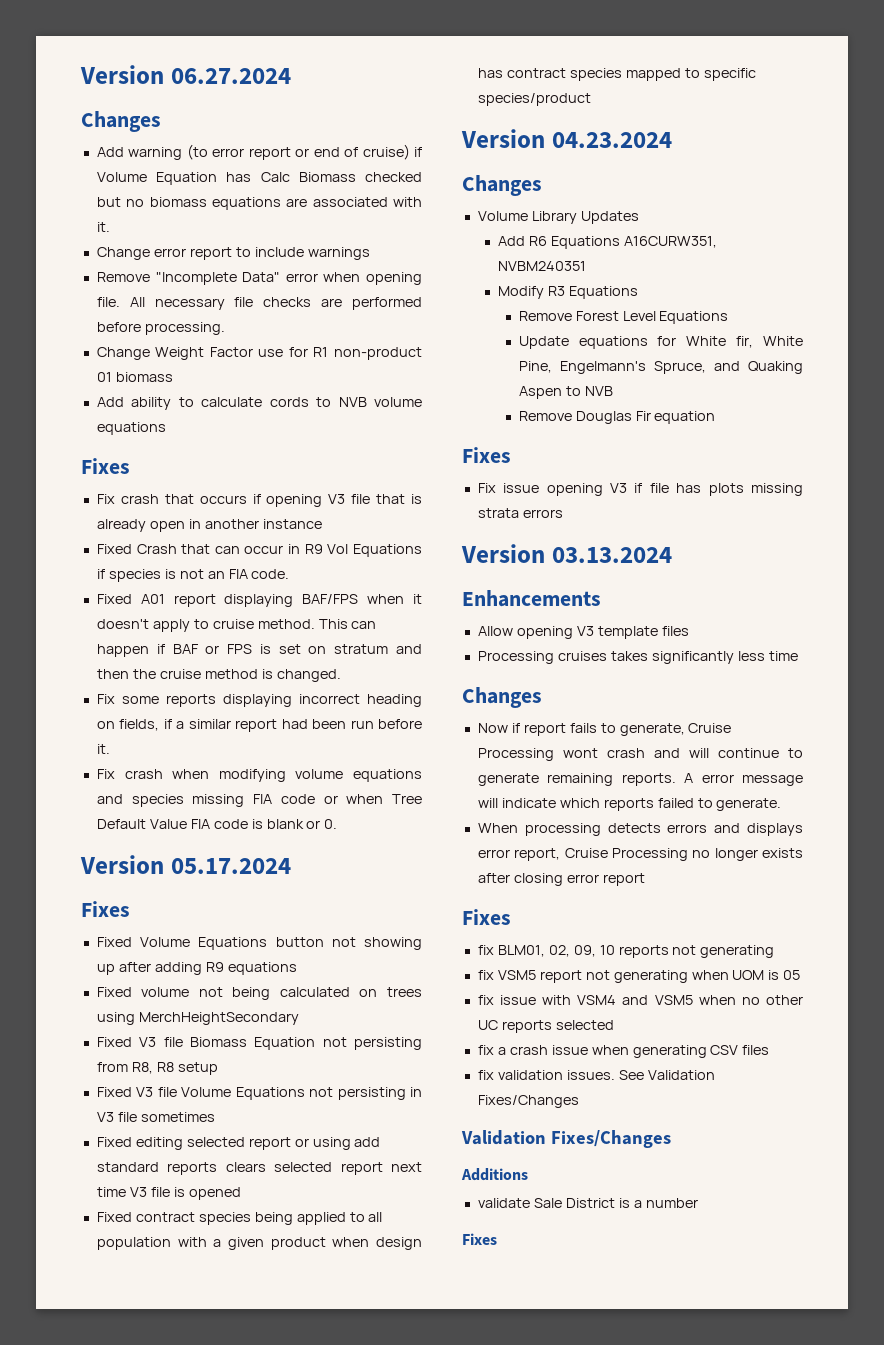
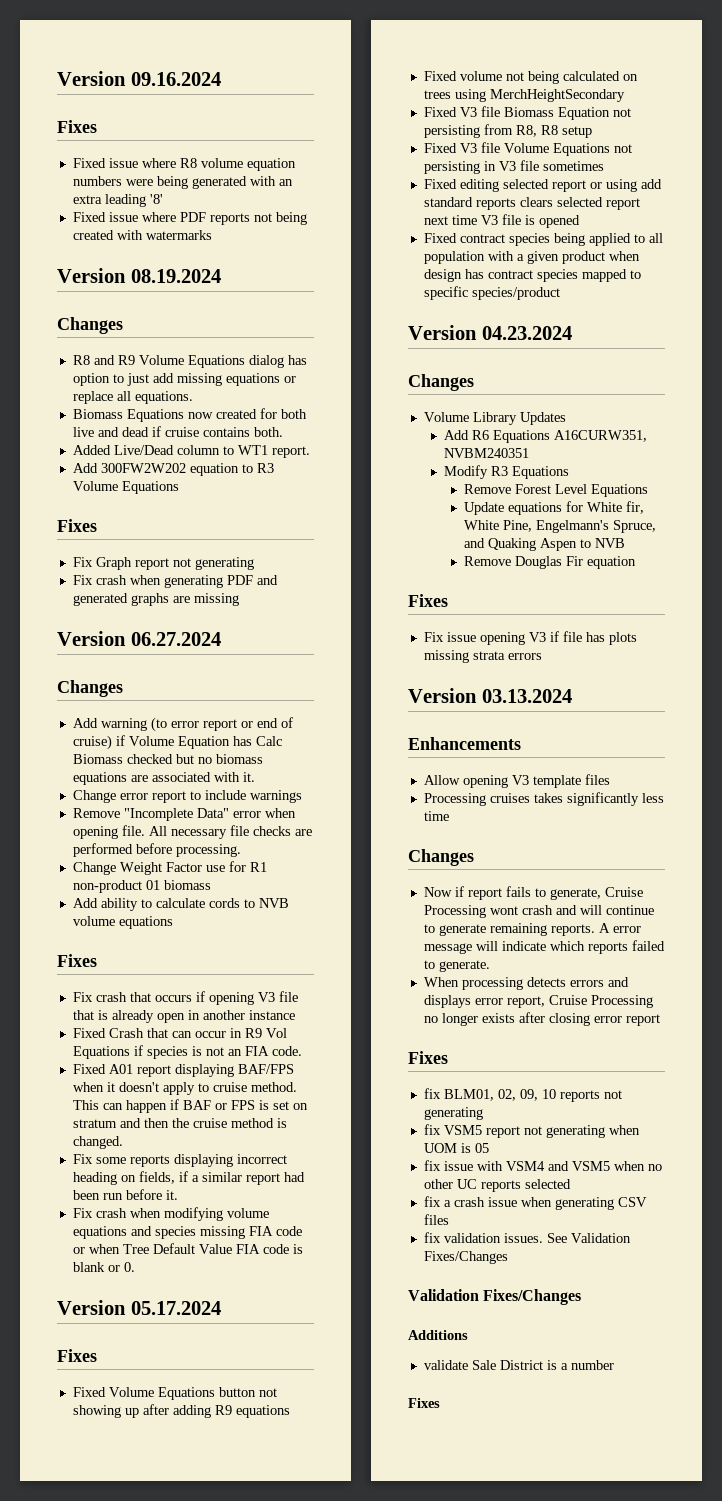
[80,65,164,84] Version -> [57,71,221,86] [57,120,97,133] [72,158,296,171] [72,176,293,189] [72,194,163,207] [72,212,307,225] [72,230,212,240] [57,268,221,283] [57,317,123,334] [72,355,307,368] [72,373,296,386] [72,391,193,404] [72,408,307,422] [72,426,283,437] [72,445,310,458] [72,463,274,476] [72,481,179,494] [57,519,97,532] [72,557,254,570] [72,575,278,588] [72,593,239,606] [57,631,126,646] Version 09.16.2024 // Fixes // Fixed issue where R8 volume equation numbers were being generated with an extra leading '8' // Fixed issue where PDF reports not being created with watermarks // Version 08.19.2024 // Changes // R8 and R9 Volume Equations dialog has option to just add missing equations or replace all equations. // Biomass Equations now created for both live and dead if cruise contains both. // Added Live/Dead column to WT1 report. // Add 300FW2W202 equation to R3 Volume Equations // Fixes // Fix Graph report not generating // Fix crash when generating PDF and generated graphs are missing // Version

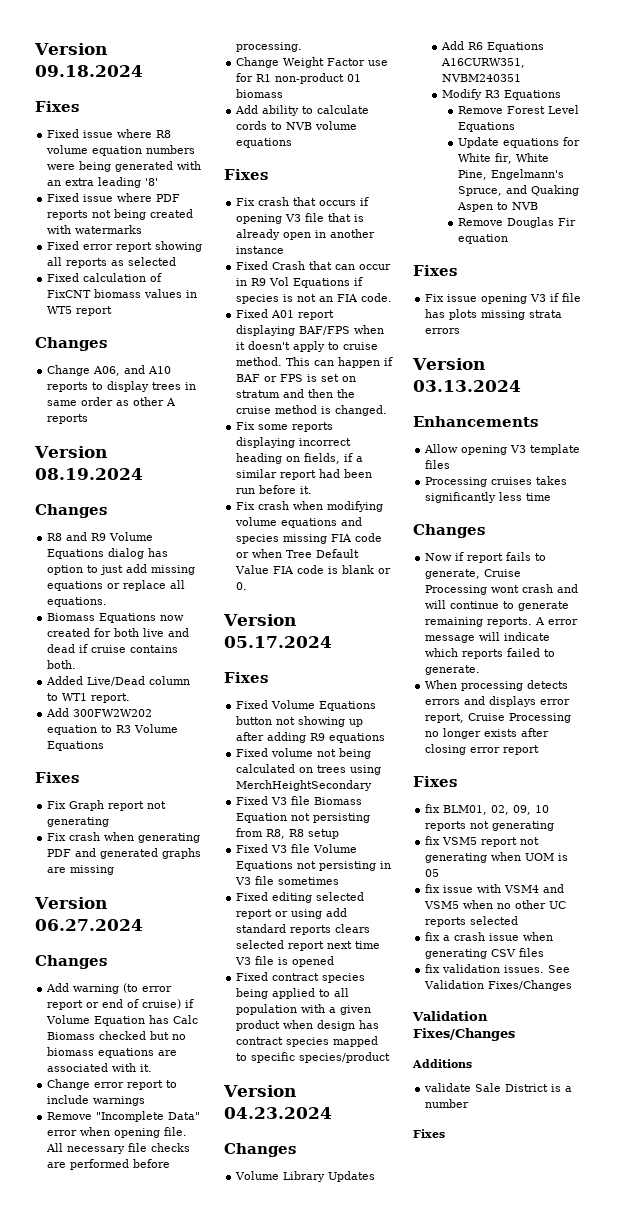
[57,71,221,86] Version 09.16.2024 -> [34,43,107,55] [35,65,143,77] Version 09.18.2024
(212, 235) none -> [47,241,203,252] [47,257,177,268] [47,273,163,282] [47,289,198,298] [47,306,113,316] [35,337,107,351] [47,365,172,376] [47,381,197,392] [47,397,177,406] [47,414,89,424] // Fixed error report showing all reports as selected // Fixed calculation of FixCNT biomass values in WT5 report // Changes // Change A06, and A10 reports to display trees in same order as other A reports

